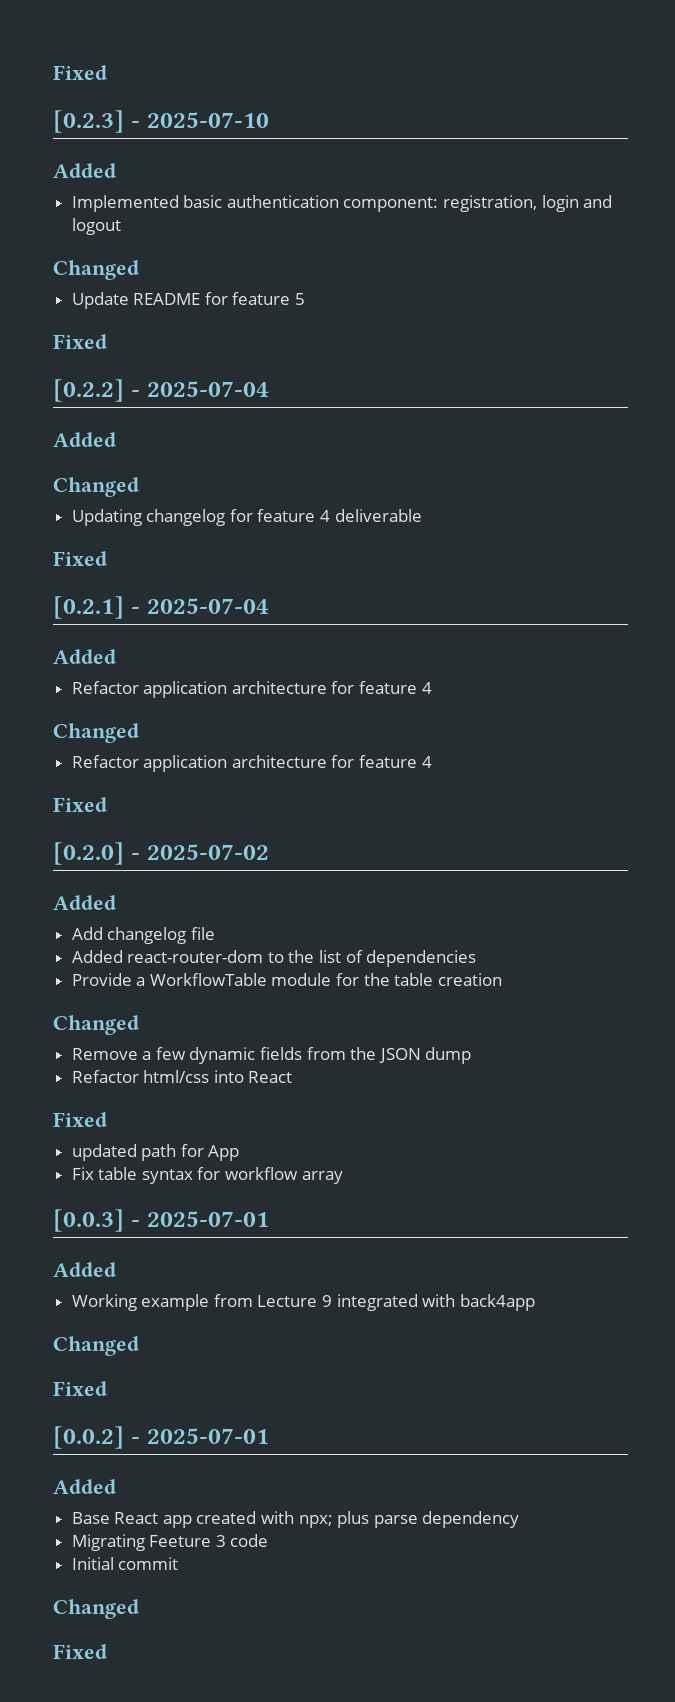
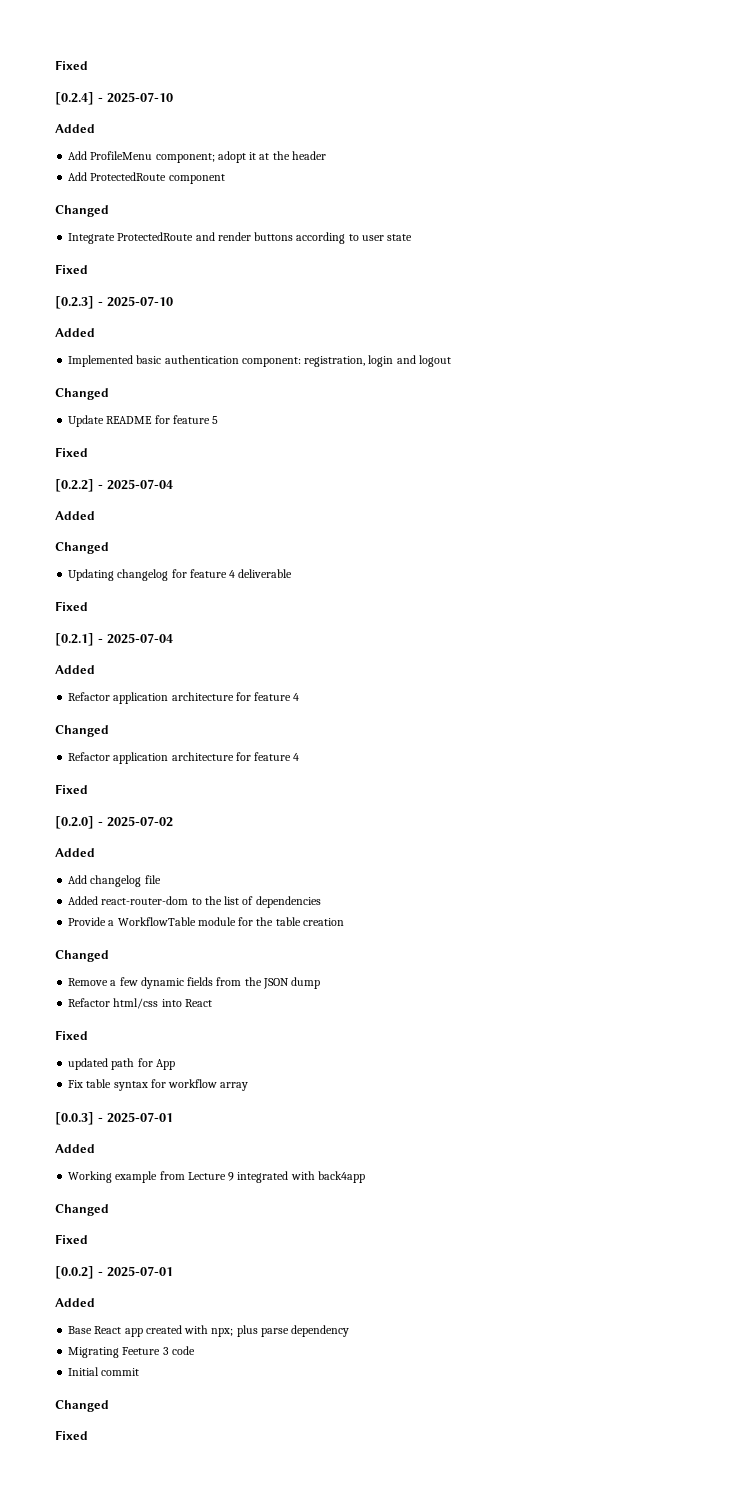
[53,65,107,80] Fixed -> [55,60,88,70] [55,92,173,105] [55,124,95,133] [68,151,326,163] [68,172,225,184] [55,205,109,217] [68,232,413,244] [55,264,88,274] Fixed // [0.2.4] - 2025-07-10 // Added // Add ProfileMenu component; adopt it at the header // Add ProtectedRoute component // Changed // Integrate ProtectedRoute and render buttons according to user state // Fixed

